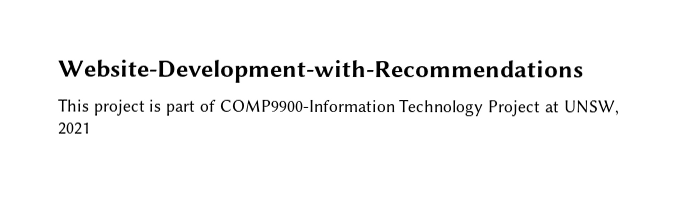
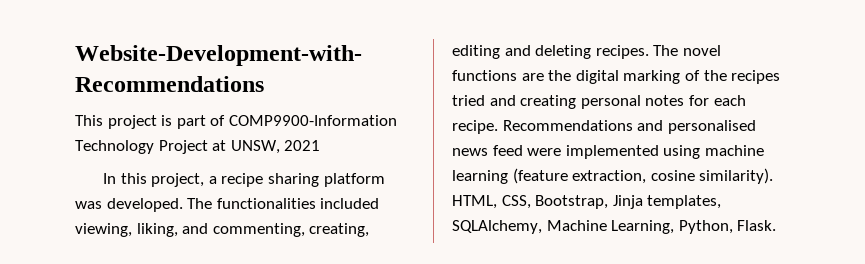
(90, 128) none -> [102,173,385,187] [75,198,380,212] [75,223,370,237] [452,45,721,59] [452,70,781,84] [452,95,746,109] [452,120,756,134] [452,145,764,159] [452,168,774,184] [452,195,722,209] [452,220,777,234] // In this project, a recipe sharing platform was developed. The functionalities included viewing, liking, and commenting, creating, editing and deleting recipes. The novel functions are the digital marking of the recipes tried and creating personal notes for each recipe. Recommendations and personalised news feed were implemented using machine learning (feature extraction, cosine similarity). HTML, CSS, Bootstrap, Jinja templates, SQLAlchemy, Machine Learning, Python, Flask.

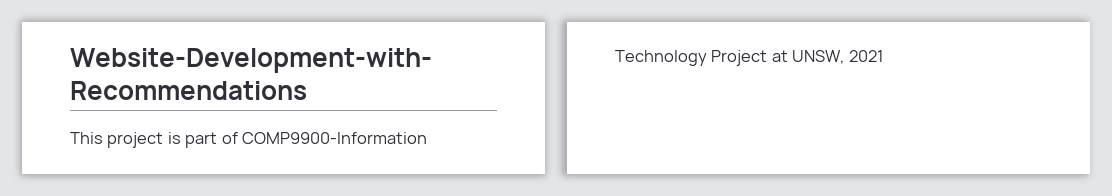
[102,173,385,187] [75,198,380,212] [75,223,370,237] [452,45,721,59] [452,70,781,84] [452,95,746,109] [452,120,756,134] [452,145,764,159] [452,168,774,184] [452,195,722,209] [452,220,777,234] // In this project, a recipe sharing platform was developed. The functionalities included viewing, liking, and commenting, creating, editing and deleting recipes. The novel functions are the digital marking of the recipes tried and creating personal notes for each recipe. Recommendations and personalised news feed were implemented using machine learning (feature extraction, cosine similarity). HTML, CSS, Bootstrap, Jinja templates, SQLAlchemy, Machine Learning, Python, Flask. -> (883, 56) none

